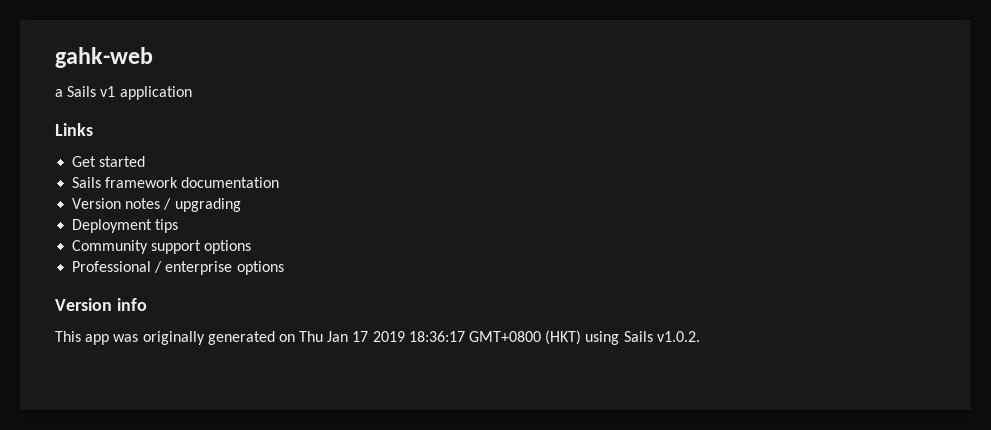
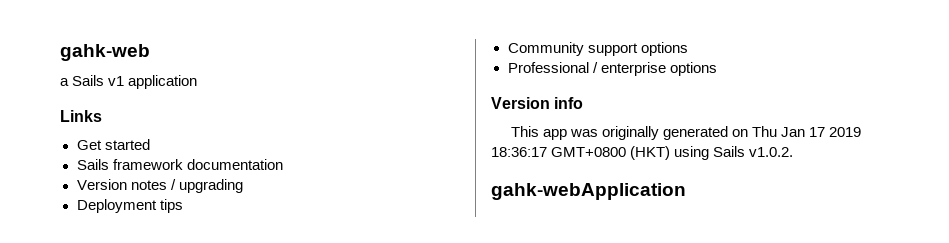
(700, 336) none -> [491,183,686,200] // gahk-webApplication

